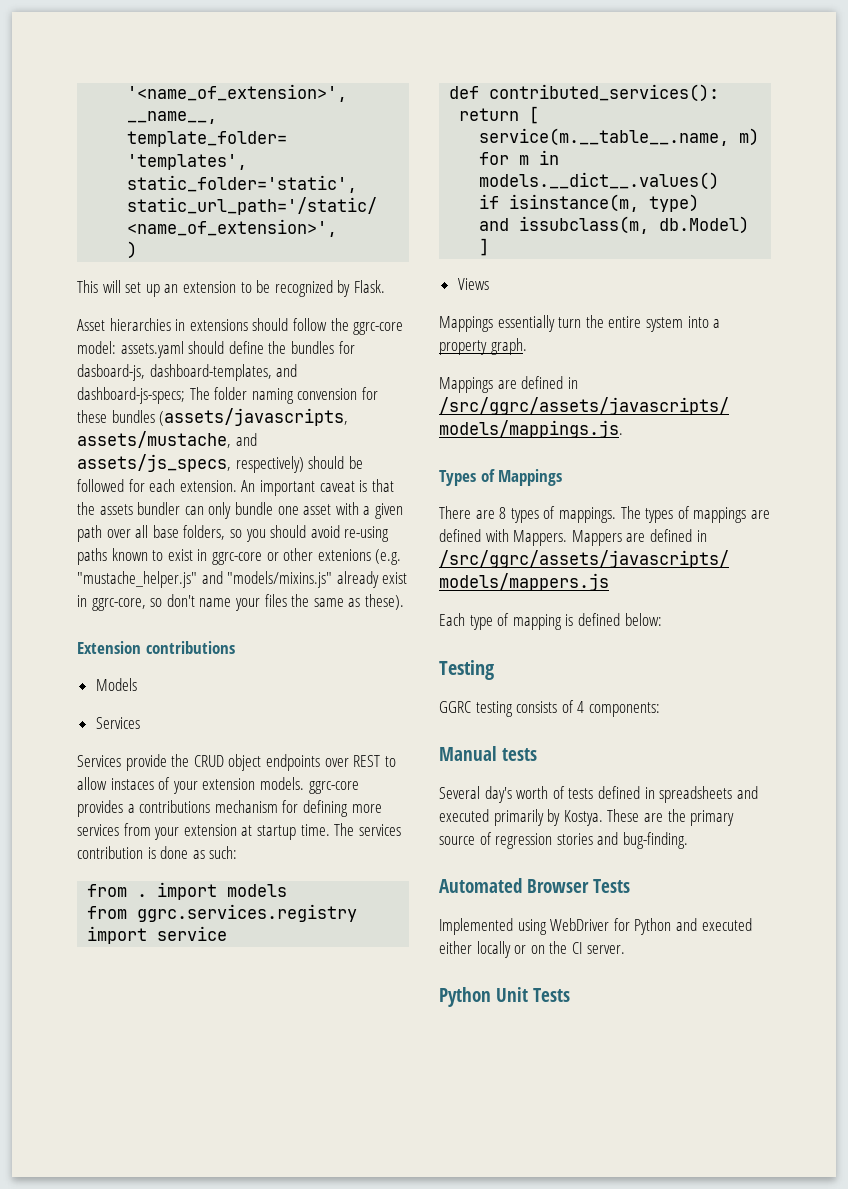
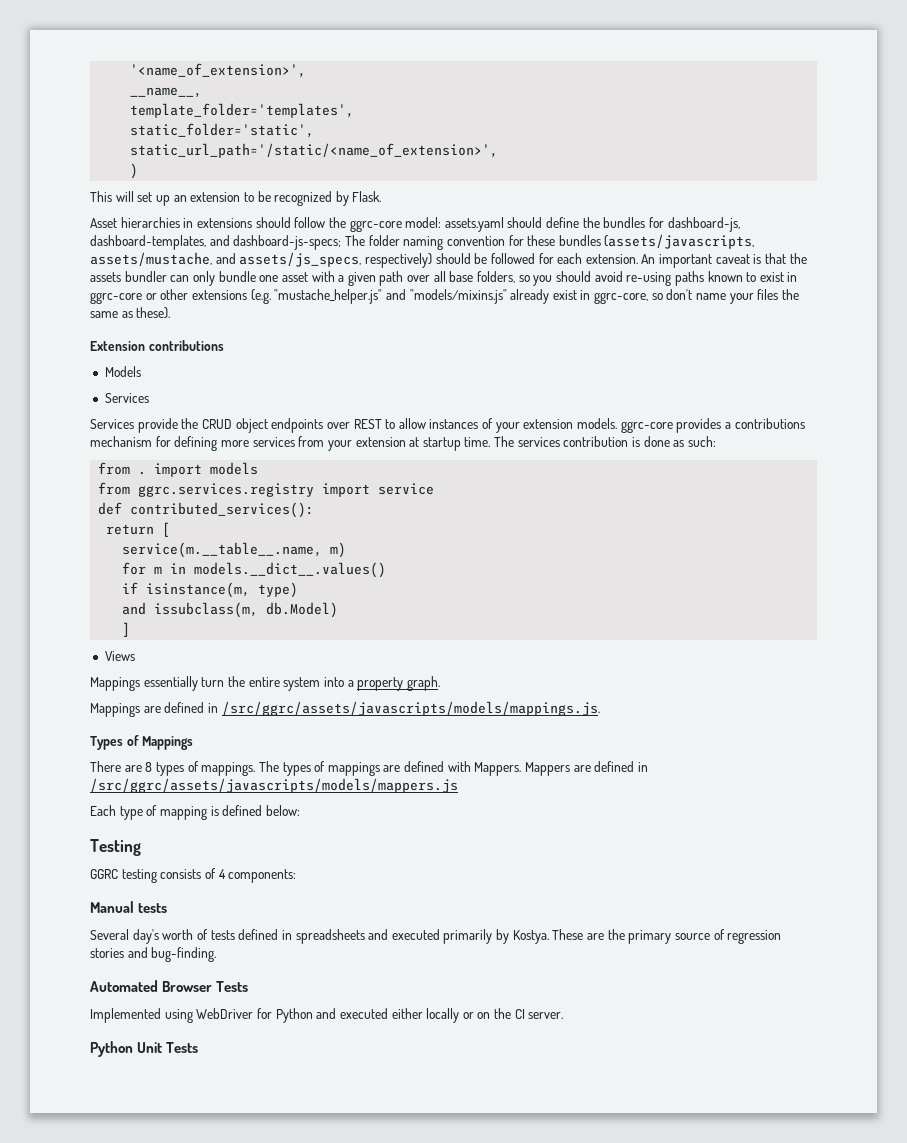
[77,364,145,381] dasboard-js, -> [667,217,740,232] dashboard-js,
[297,388,358,400] convension -> [446,236,505,246] convention
[317,549,371,561] extenions -> [191,290,247,300] extensions
[110,778,154,790] instaces -> [429,419,479,429] instances

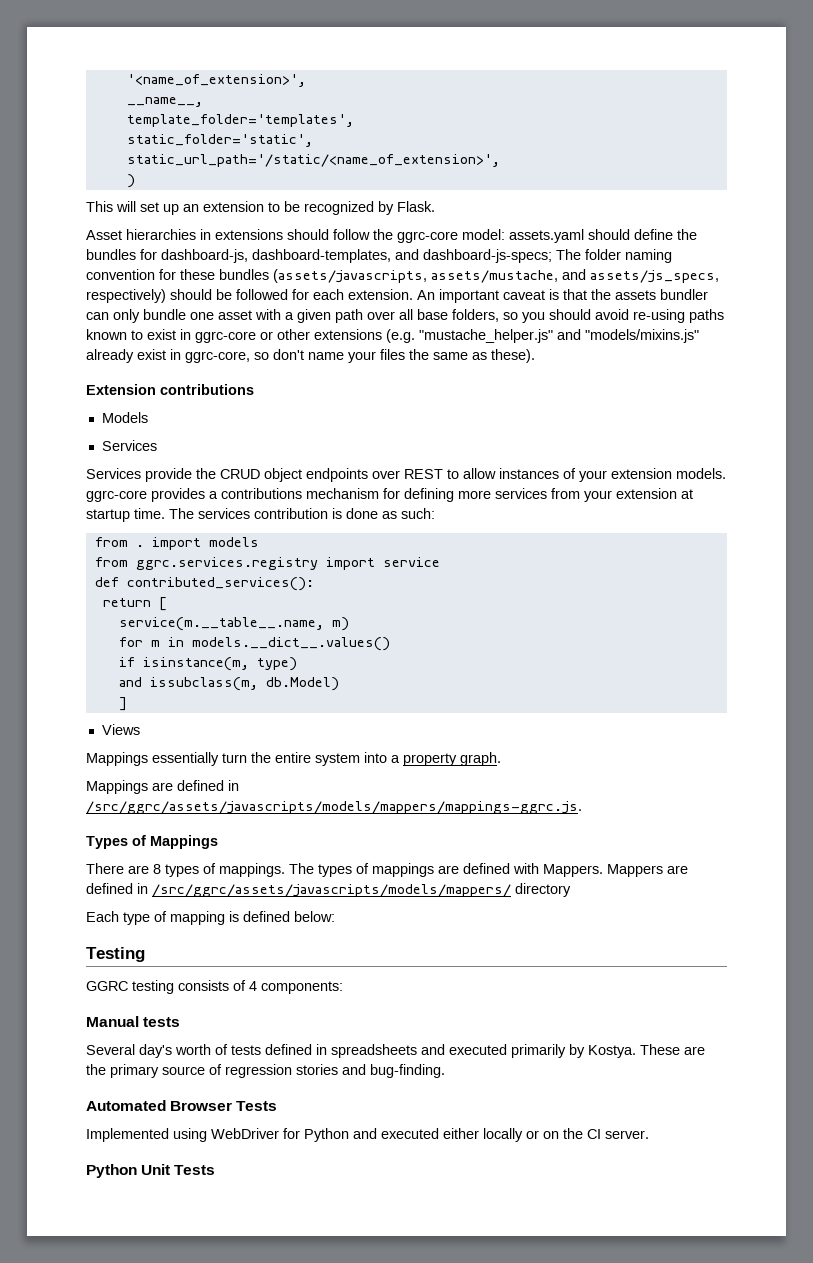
[221,701,600,716] /src/ggrc/assets/javascripts/models/mappings.js. -> [86,801,582,814] /src/ggrc/assets/javascripts/models/mappers/mappings-ggrc.js.
[90,778,458,793] /src/ggrc/assets/javascripts/models/mappers.js -> [152,883,571,897] /src/ggrc/assets/javascripts/models/mappers/ directory

